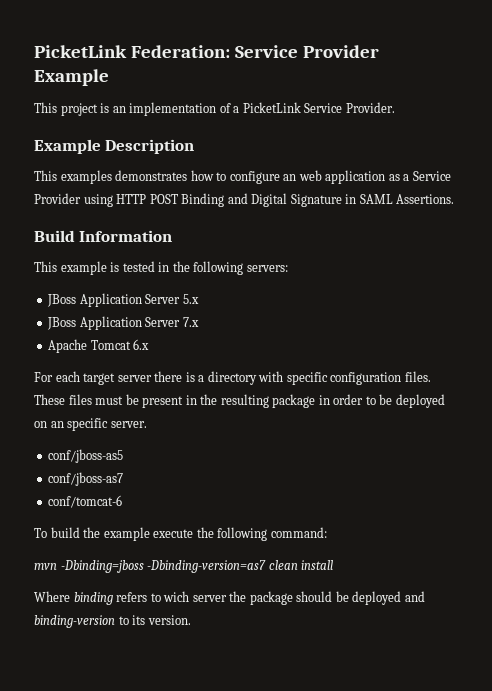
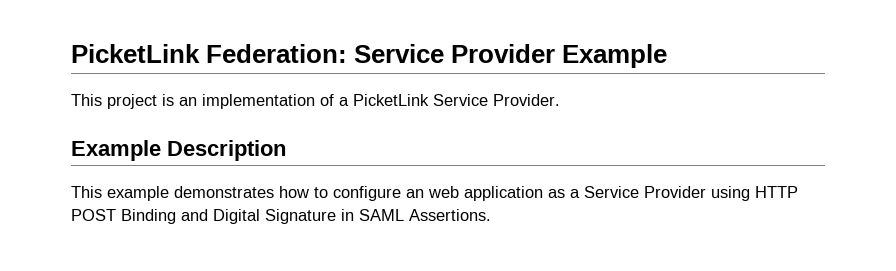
[60,170,112,184] examples -> [107,186,169,201] example
[34,230,173,242] [34,261,288,275] [47,293,199,307] [47,316,199,330] [48,339,150,353] [34,371,431,385] [34,394,445,408] [34,418,147,431] [48,449,124,463] [48,472,124,486] [48,495,123,508] [34,527,327,541] [34,560,334,573] [34,591,425,605] [34,615,191,628] // Build Information // This example is tested in the following servers: // JBoss Application Server 5.x // JBoss Application Server 7.x // Apache Tomcat 6.x // For each target server there is a directory with specific configuration files. These files must be present in the resulting package in order to be deployed on an specific server. // conf/jboss-as5 // conf/jboss-as7 // conf/tomcat-6 // To build the example execute the following command: // mvn -Dbinding=jboss -Dbinding-version=as7 clean install // Where binding refers to wich server the package should be deployed and binding-version to its version. -> (491, 215) none

